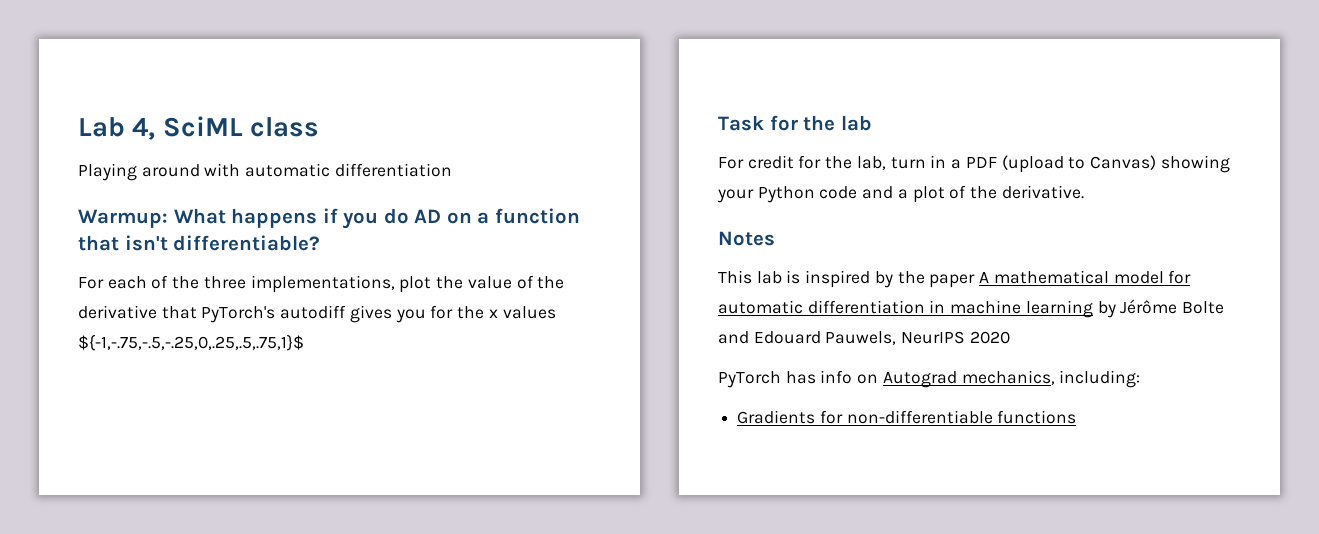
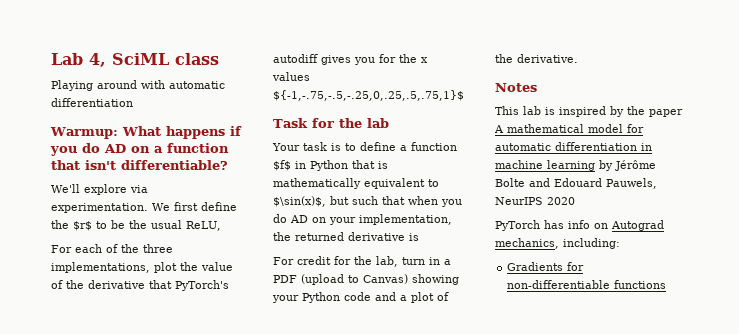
(321, 243) none -> [51,184,148,195] [51,202,237,213] [51,220,221,231] // We'll explore via experimentation. We first define the $r$ to be the usual ReLU,
(872, 123) none -> [272,142,457,151] [273,160,388,171] [273,178,439,189] [273,196,462,207] [273,214,452,225] [273,232,419,241] // Your task is to define a function $f$ in Python that is mathematically equivalent to $\sin(x)$, but such that when you do AD on your implementation, the returned derivative is

